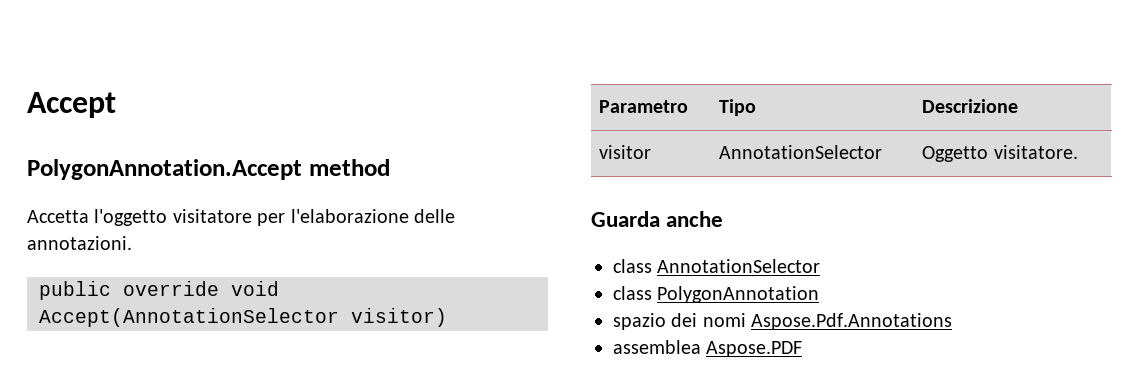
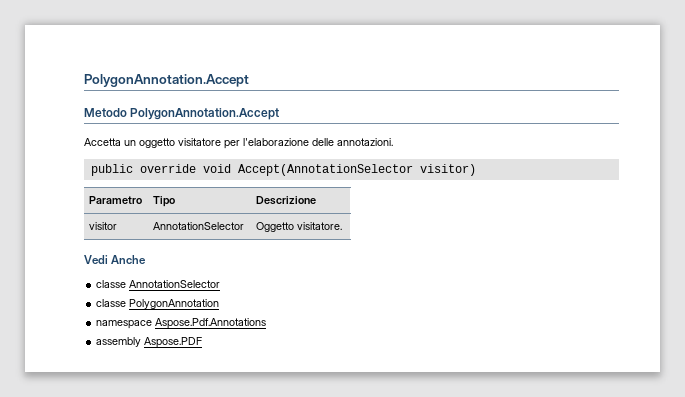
[27,92,116,118] [27,159,390,180] Accept // PolygonAnnotation.Accept method -> [84,74,249,87] [84,108,280,120] PolygonAnnotation.Accept // Metodo PolygonAnnotation.Accept
[94,209,168,226] l'oggetto -> [124,138,175,148] un oggetto
[591,211,724,227] [613,259,652,273] Guarda anche // class -> [84,255,147,264] [96,280,127,288] Vedi Anche // classe
[613,286,652,300] class -> [96,299,127,307] classe
[613,313,746,330] spazio dei nomi -> [96,320,153,329] namespace
[613,340,701,354] assemblea -> [96,337,142,347] assembly

